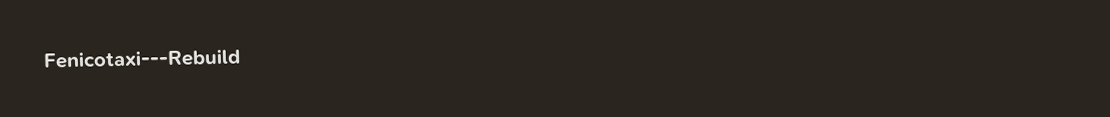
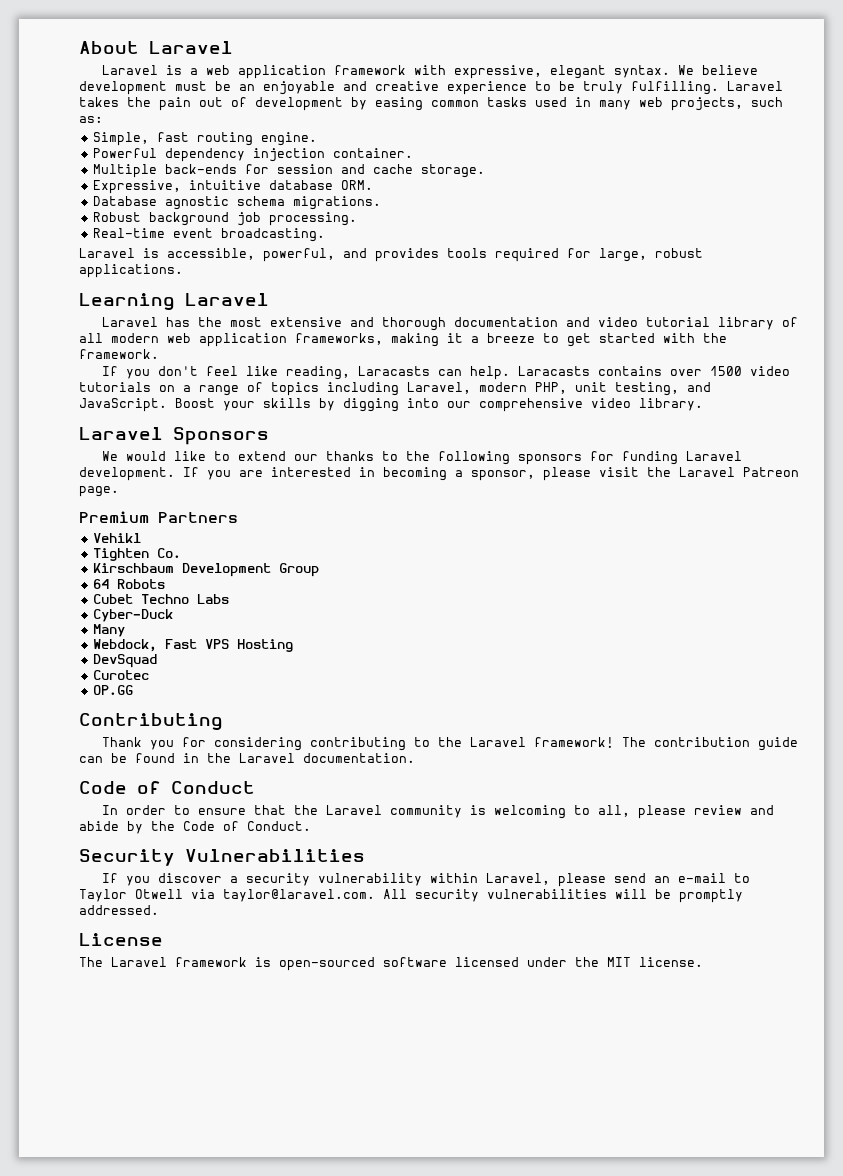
[43,48,241,69] Fenicotaxi---Rebuild -> [79,41,233,54] [102,65,759,79] [79,81,783,95] [79,97,783,111] [79,116,103,123] [92,132,317,146] [92,148,413,162] [92,164,485,178] [92,180,373,194] [92,196,381,210] [92,212,357,226] [92,228,325,242] [79,248,703,262] [79,264,183,278] [79,293,269,311] [102,317,799,331] [79,333,727,347] [79,349,159,359] [102,366,791,380] [79,382,711,396] [79,398,703,412] [79,427,269,445] [102,451,743,465] [79,467,799,481] [79,486,119,497] [79,511,238,523] [92,533,141,543] [92,548,181,561] [92,563,319,577] [92,579,165,589] [92,594,229,604] [92,609,173,622] [92,624,125,637] [92,639,293,652] [92,654,157,668] [92,670,149,680] [92,685,133,695] [79,713,223,731] [102,737,799,751] [79,753,415,763] [79,781,255,794] [102,805,775,819] [79,821,311,834] [79,849,365,866] [102,873,751,887] [79,889,743,903] [79,905,159,915] [79,933,163,946] [79,957,703,971] About Laravel // Laravel is a web application framework with expressive, elegant syntax. We believe development must be an enjoyable and creative experience to be truly fulfilling. Laravel takes the pain out of development by easing common tasks used in many web projects, such as: // Simple, fast routing engine. // Powerful dependency injection container. // Multiple back-ends for session and cache storage. // Expressive, intuitive database ORM. // Database agnostic schema migrations. // Robust background job processing. // Real-time event broadcasting. // Laravel is accessible, powerful, and provides tools required for large, robust applications. // Learning Laravel // Laravel has the most extensive and thorough documentation and video tutorial library of all modern web application frameworks, making it a breeze to get started with the framework. // If you don't feel like reading, Laracasts can help. Laracasts contains over 1500 video tutorials on a range of topics including Laravel, modern PHP, unit testing, and JavaScript. Boost your skills by digging into our comprehensive video library. // Laravel Sponsors // We would like to extend our thanks to the following sponsors for funding Laravel development. If you are interested in becoming a sponsor, please visit the Laravel Patreon page. // Premium Partners // Vehikl // Tighten Co. // Kirschbaum Development Group // 64 Robots // Cubet Techno Labs // Cyber-Duck // Many // Webdock, Fast VPS Hosting // DevSquad // Curotec // OP.GG // Contributing // Thank you for considering contributing to the Laravel framework! The contribution guide can be found in the Laravel documentation. // Code of Conduct // In order to ensure that the Laravel community is welcoming to all, please review and abide by the Code of Conduct. // Security Vulnerabilities // If you discover a security vulnerability within Laravel, please send an e-mail to Taylor Otwell via taylor@laravel.com. All security vulnerabilities will be promptly addressed. // License // The Laravel framework is open-sourced software licensed under the MIT license.

